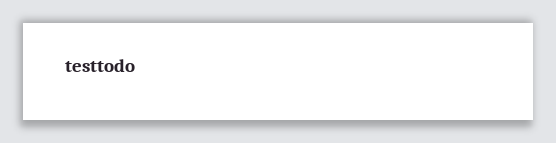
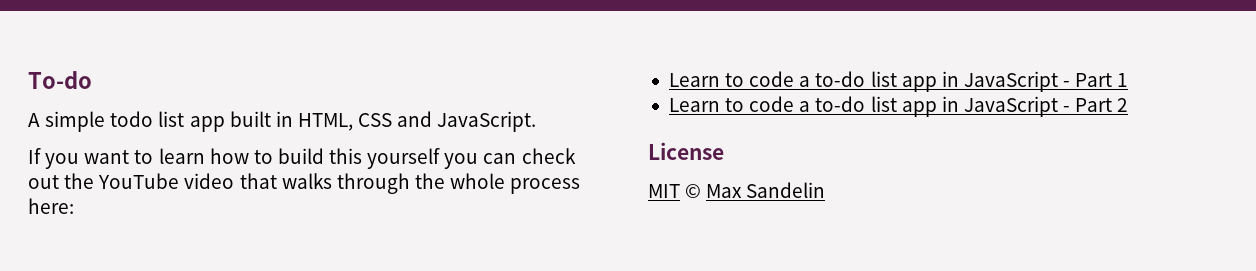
[65,59,135,72] testtodo -> [28,71,92,89] [28,111,537,132] [28,148,576,169] [28,173,581,194] [28,198,74,214] [668,71,1129,92] [668,96,1129,117] [648,142,724,160] [648,182,826,198] To-do // A simple todo list app built in HTML, CSS and JavaScript. // If you want to learn how to build this yourself you can check out the YouTube video that walks through the whole process here: // Learn to code a to-do list app in JavaScript - Part 1 // Learn to code a to-do list app in JavaScript - Part 2 // License // MIT © Max Sandelin

